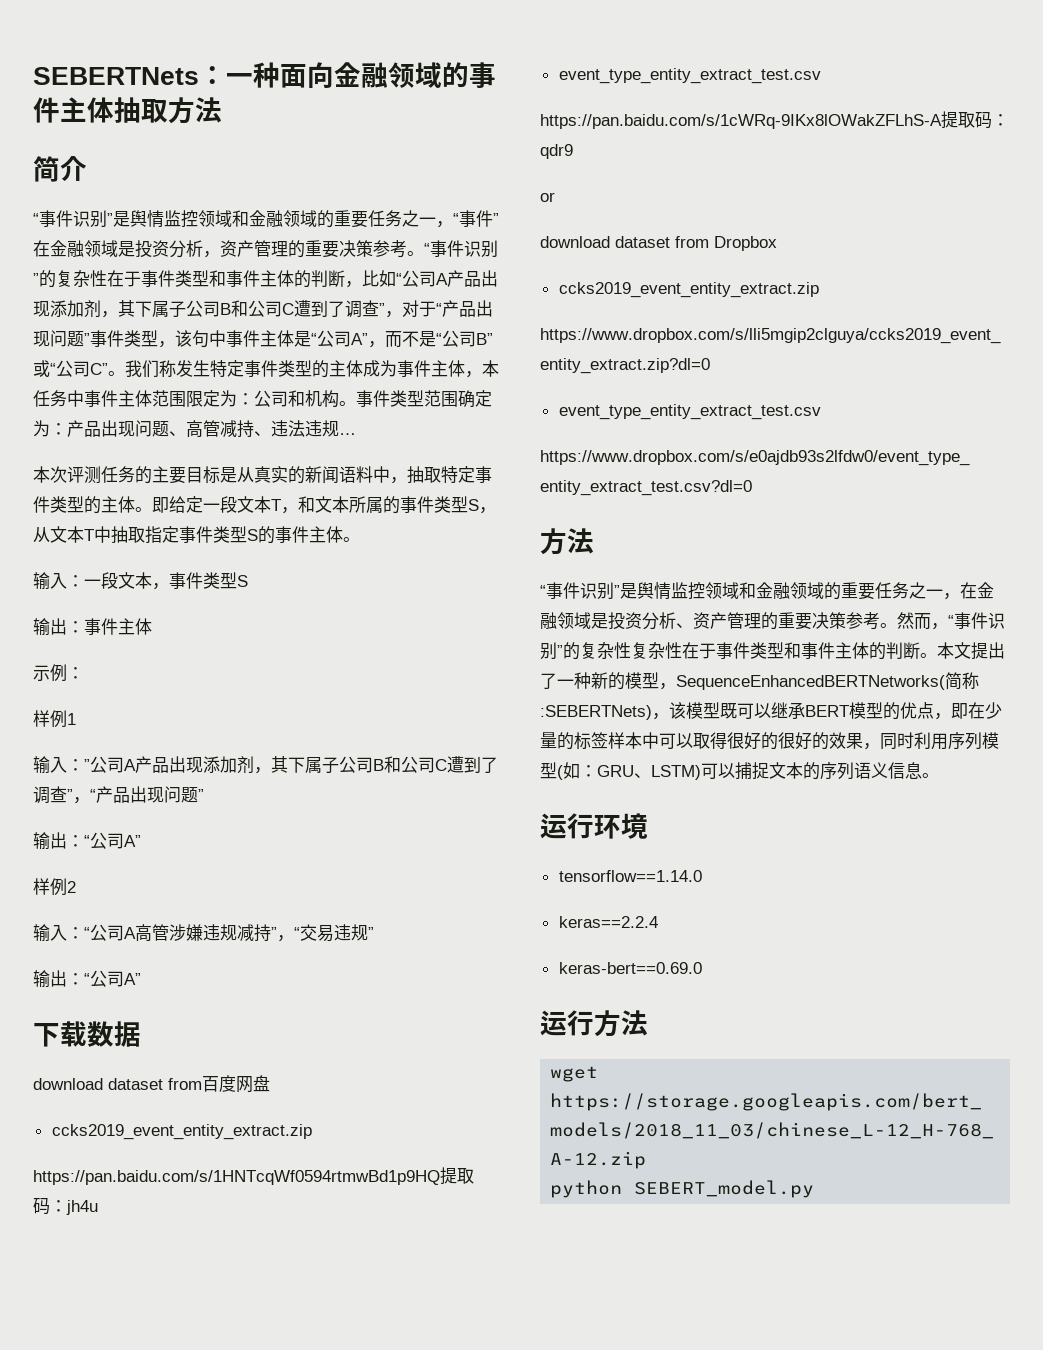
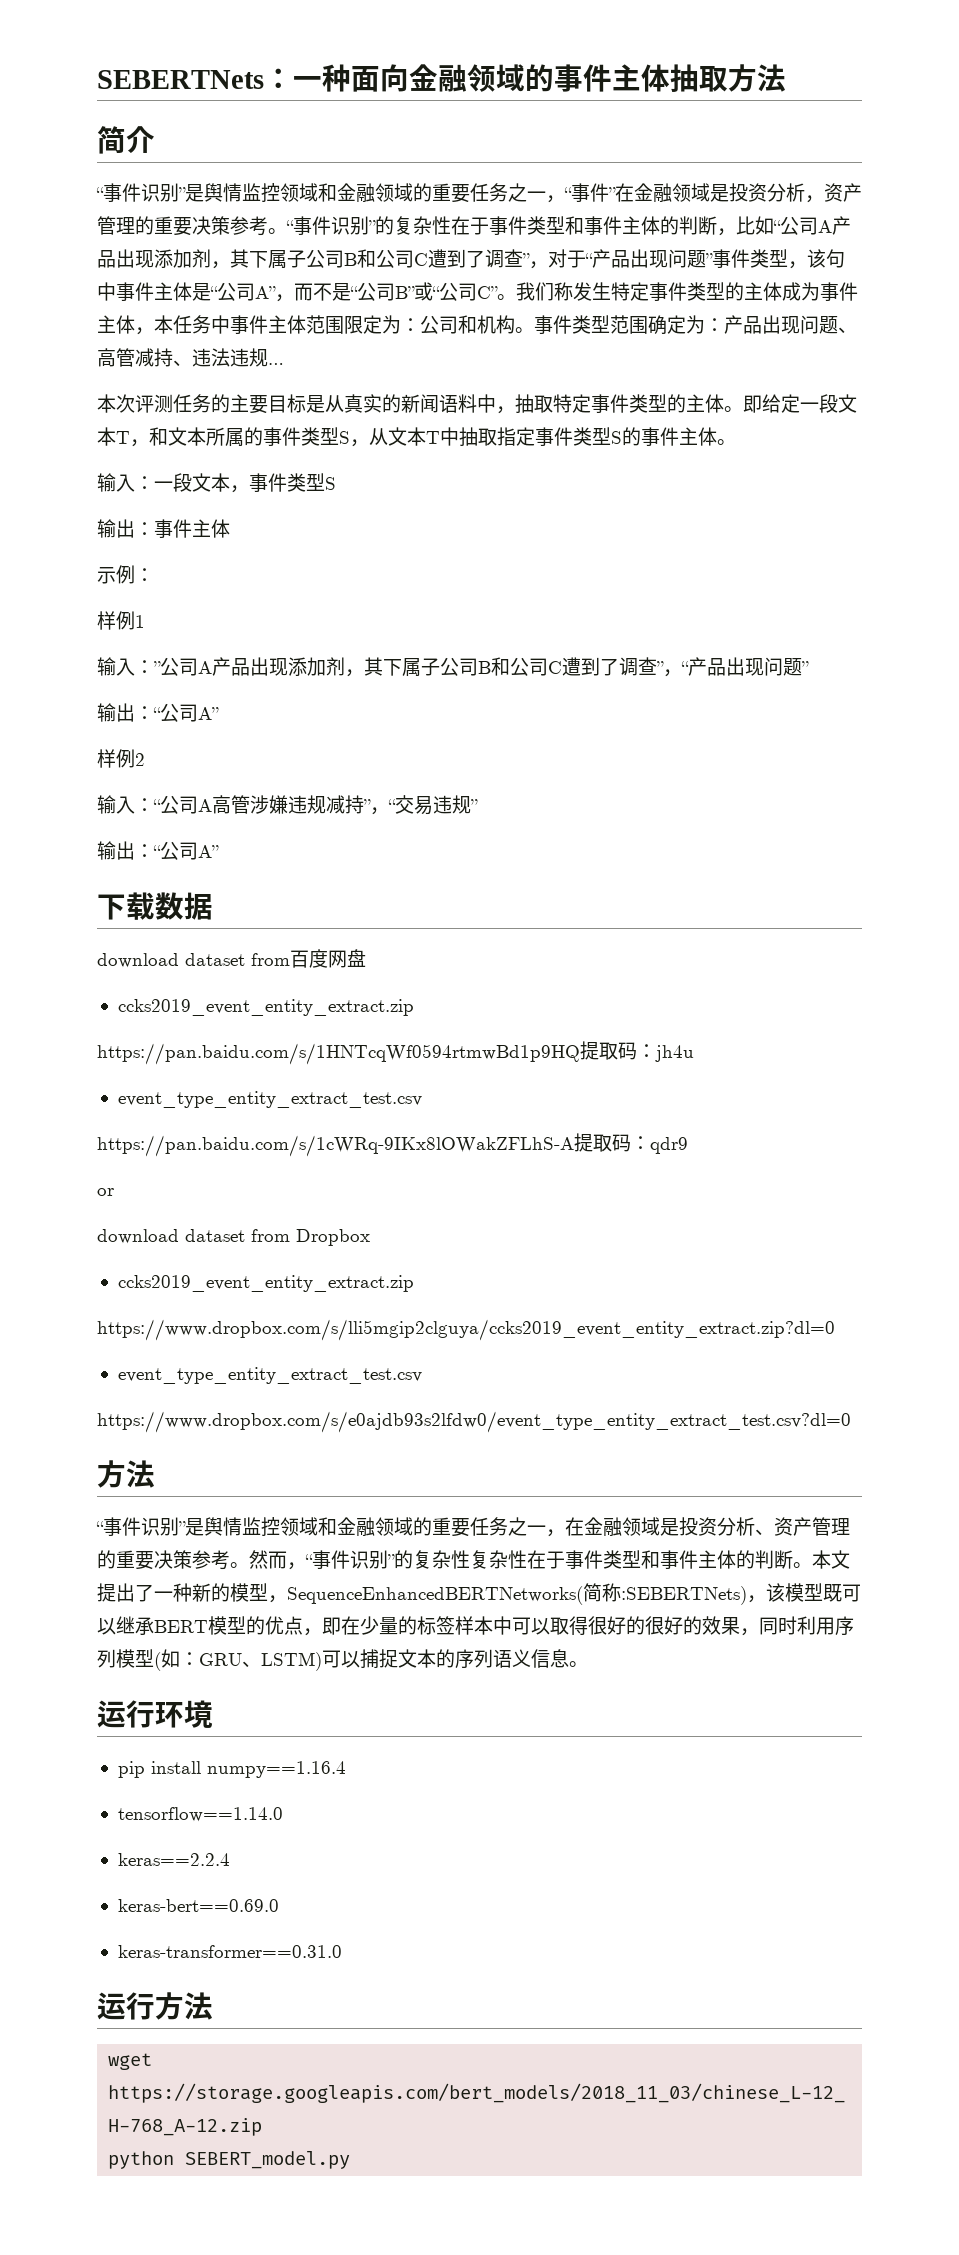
(648, 826) none -> [117,1761,346,1778] // pip install numpy==1.16.4
(702, 968) none -> [117,1945,342,1958] // keras-transformer==0.31.0

